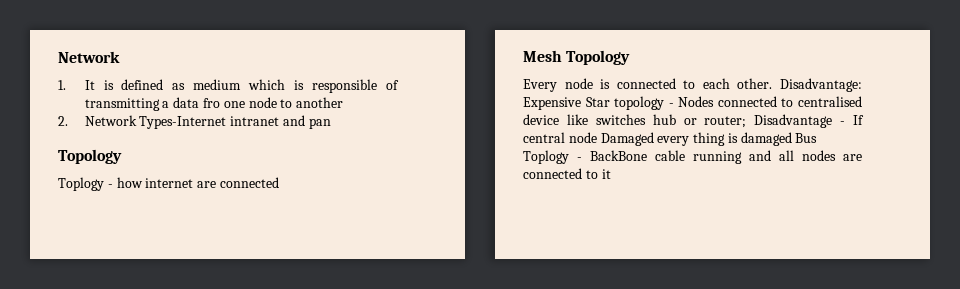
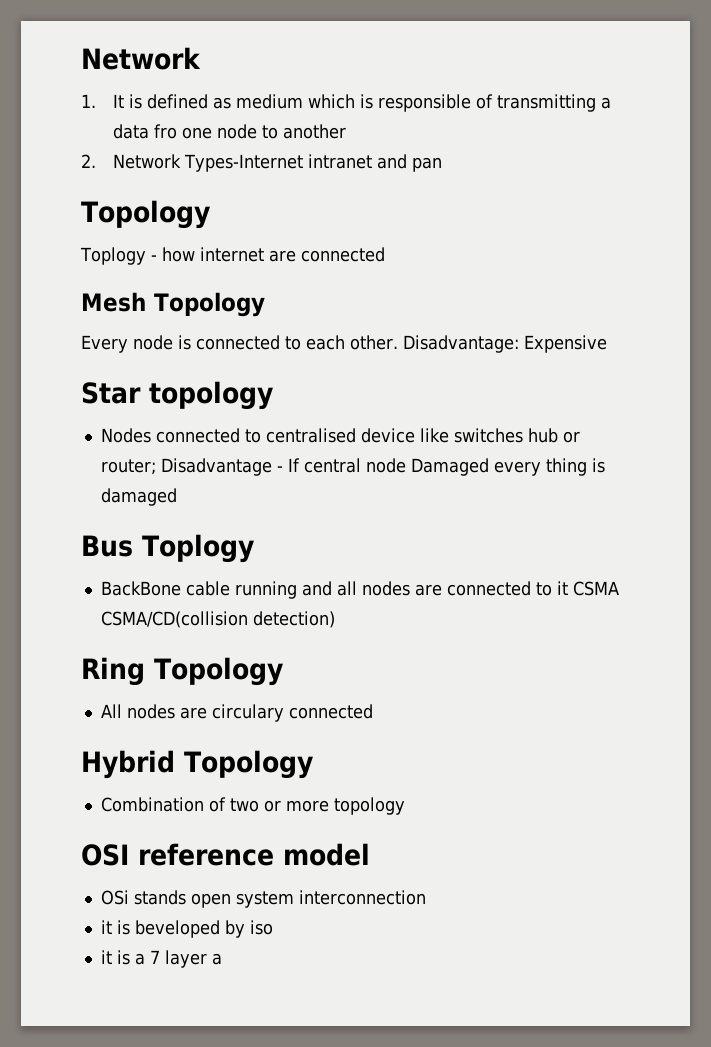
(581, 103) none -> (607, 344) //
[668,103,674,107] - -> (273, 395) //
(792, 139) none -> (177, 497) //
[577,157,582,161] - -> (254, 548) //
(611, 174) none -> [572,581,619,596] [100,611,335,628] [81,657,283,686] [100,704,373,722] [81,750,313,779] [100,797,405,815] [81,843,370,866] [100,890,426,908] [100,920,273,938] [100,950,222,968] CSMA CSMA/CD(collision detection) // Ring Topology // All nodes are circulary connected // Hybrid Topology // Combination of two or more topology // OSI reference model // OSi stands open system interconnection // it is beveloped by iso // it is a 7 layer a

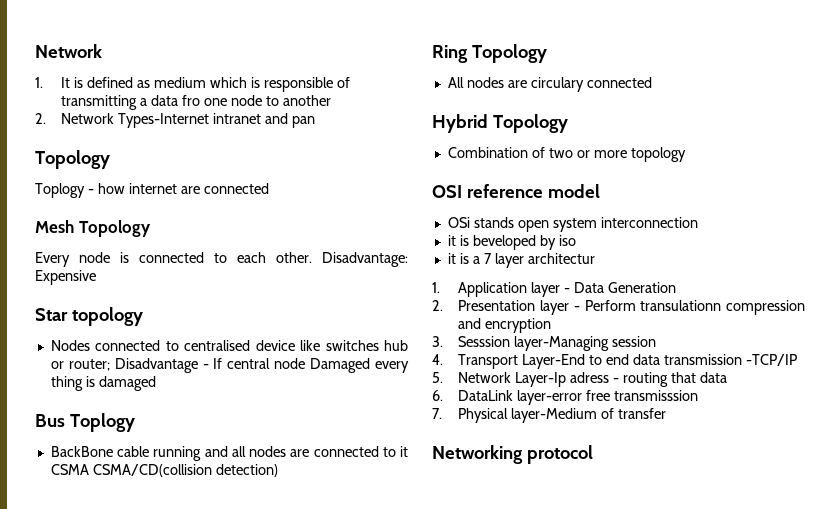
[211,953,222,965] a -> [527,253,595,264] [432,282,677,297] [432,300,805,315] [458,318,552,333] [432,336,657,351] [432,354,797,369] [432,372,727,387] [432,390,699,405] [432,408,667,423] [432,445,593,464] architectur // 1. Application layer - Data Generation // 2. Presentation layer - Perform transulationn compression and encryption // 3. Sesssion layer-Managing session // 4. Transport Layer-End to end data transmission -TCP/IP // 5. Network Layer-Ip adress - routing that data // 6. DataLink layer-error free transmisssion // 7. Physical layer-Medium of transfer // Networking protocol

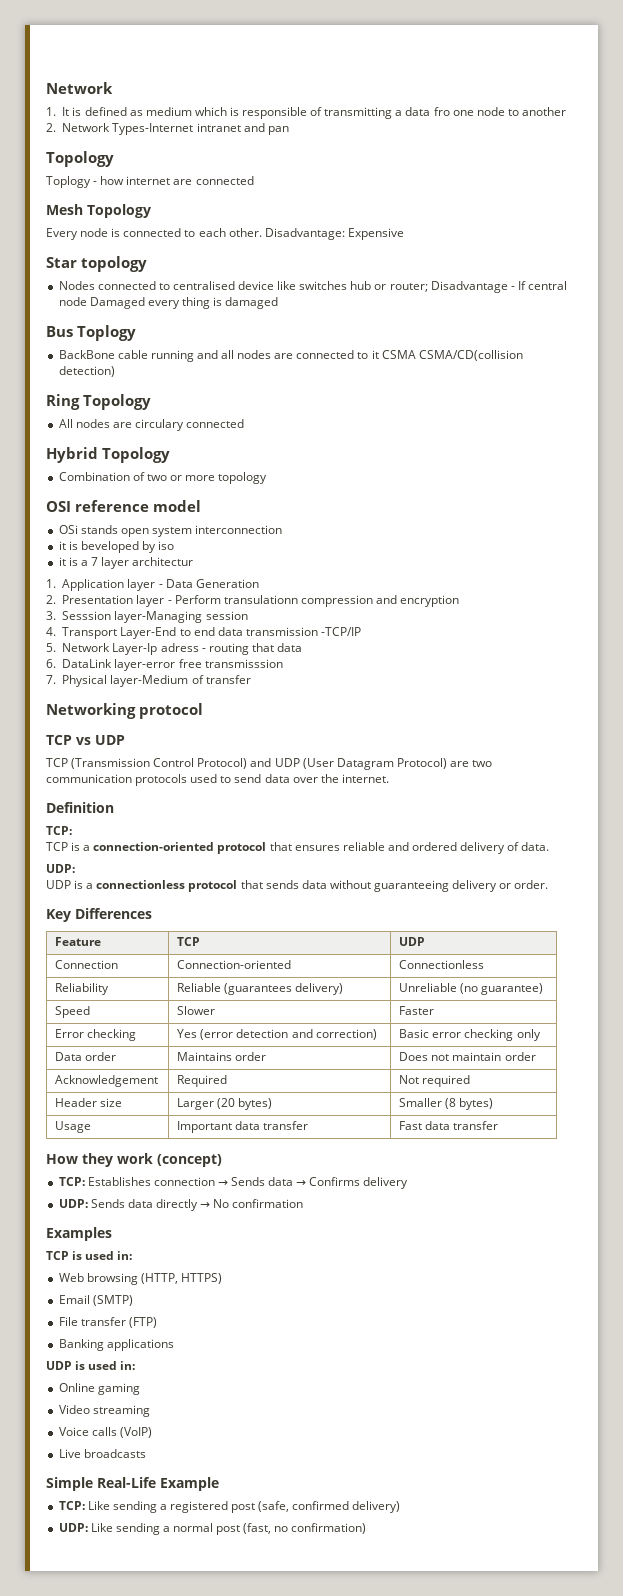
(593, 454) none -> [46,735,125,745] [46,758,493,770] [46,774,389,786] [46,802,114,813] [46,826,72,835] [46,842,550,854] [46,864,75,873] [46,880,549,892] [46,908,152,922] [55,937,102,946] [177,937,201,946] [399,937,426,946] [55,960,119,969] [177,960,292,969] [399,960,485,969] [55,983,110,995] [177,983,344,995] [399,983,544,995] [55,1006,91,1018] [177,1006,216,1015] [399,1006,435,1015] [55,1029,137,1041] [177,1029,377,1040] [399,1029,541,1041] [55,1052,117,1061] [177,1052,267,1061] [399,1052,536,1061] [55,1075,159,1087] [177,1075,228,1087] [399,1075,471,1087] [55,1098,123,1107] [177,1098,273,1110] [399,1098,494,1110] [55,1121,92,1133] [177,1121,309,1133] [399,1121,499,1130] [46,1153,222,1167] [58,1177,409,1189] [58,1199,304,1211] [46,1227,112,1241] [46,1251,133,1260] [58,1273,222,1285] [58,1295,133,1306] [58,1317,157,1328] [58,1339,174,1351] [46,1361,136,1370] [58,1383,140,1395] [58,1405,150,1417] [58,1427,152,1438] [58,1449,146,1458] [46,1477,219,1491] [58,1501,401,1513] [58,1523,367,1535] // TCP vs UDP // TCP (Transmission Control Protocol) and UDP (User Datagram Protocol) are two communication protocols used to send data over the internet. // Definition // TCP: // TCP is a connection-oriented protocol that ensures reliable and ordered delivery of data. // UDP: // UDP is a connectionless protocol that sends data without guaranteeing delivery or order. // Key Differences // Feature | TCP | UDP // Connection | Connection-oriented | Connectionless // Reliability | Reliable (guarantees delivery) | Unreliable (no guarantee) // Speed | Slower | Faster // Error checking | Yes (error detection and correction) | Basic error checking only // Data order | Maintains order | Does not maintain order // Acknowledgement | Required | Not required // Header size | Larger (20 bytes) | Smaller (8 bytes) // Usage | Important data transfer | Fast data transfer // How they work (concept) // TCP: Establishes connection → Sends data → Confirms delivery // UDP: Sends data directly → No confirmation // Examples // TCP is used in: // Web browsing (HTTP, HTTPS) // Email (SMTP) // File transfer (FTP) // Banking applications // UDP is used in: // Online gaming // Video streaming // Voice calls (VoIP) // Live broadcasts // Simple Real-Life Example // TCP: Like sending a registered post (safe, confirmed delivery) // UDP: Like sending a normal post (fast, no confirmation)

